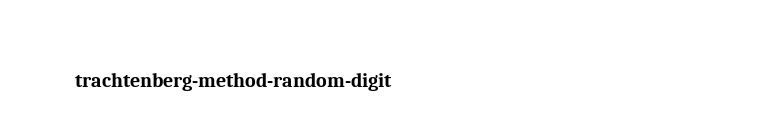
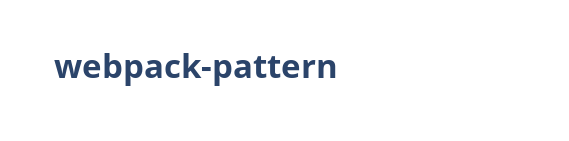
[75,72,392,91] trachtenberg-method-random-digit -> [54,53,338,86] webpack-pattern

